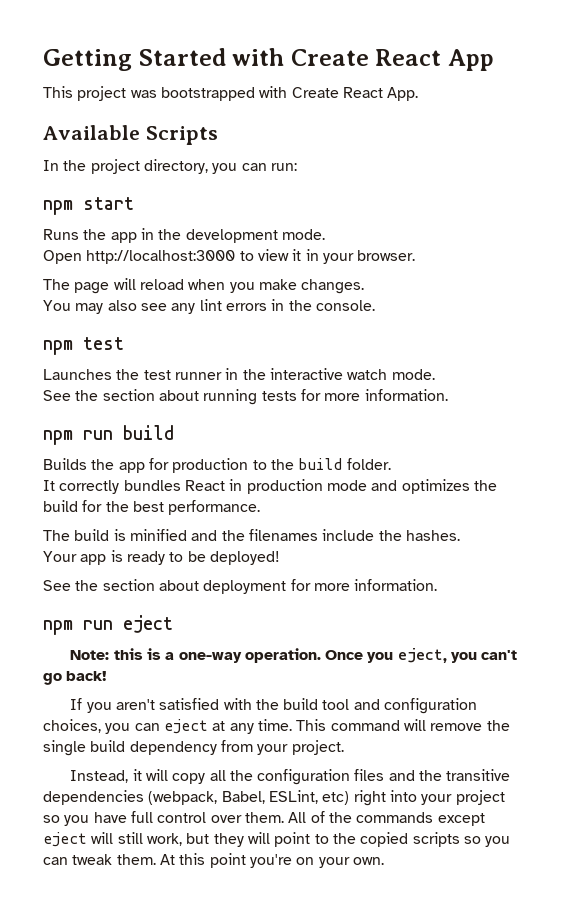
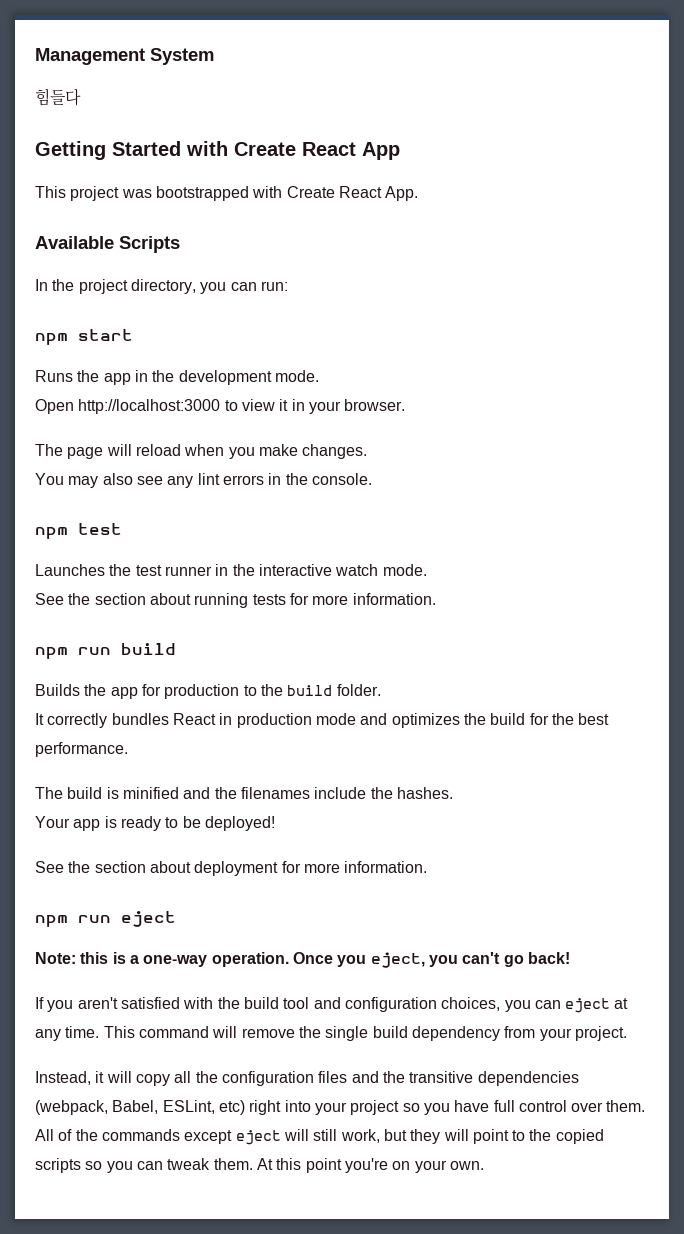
(43, 60) none -> [35,48,214,65] [35,88,81,106] Management System // 힘들다 //

